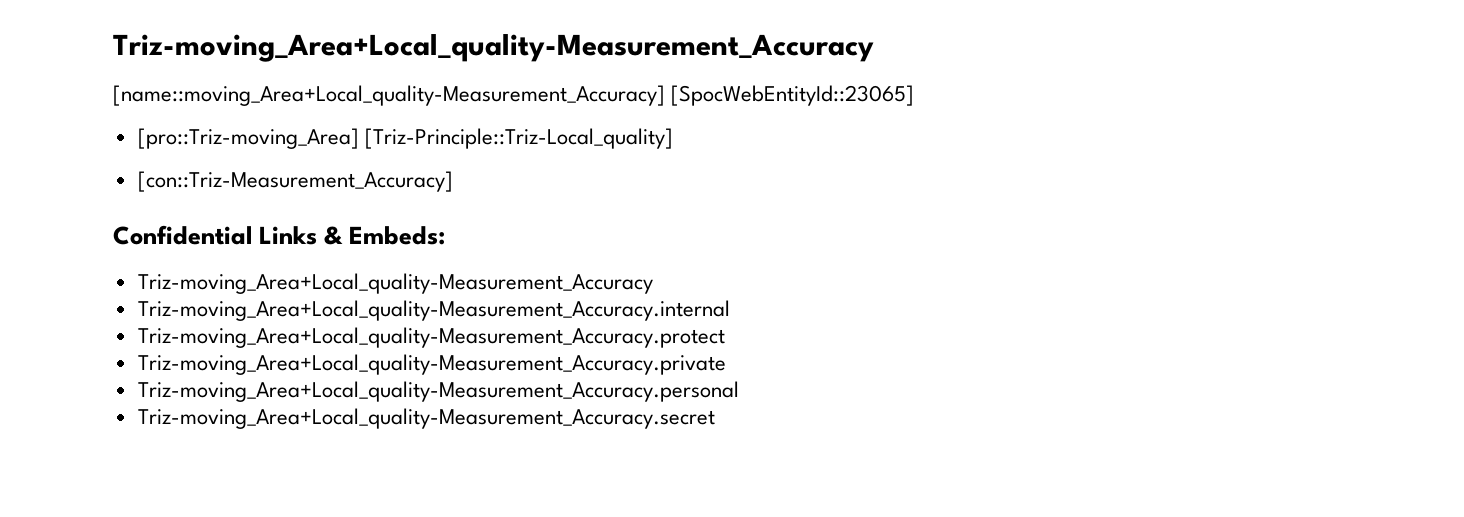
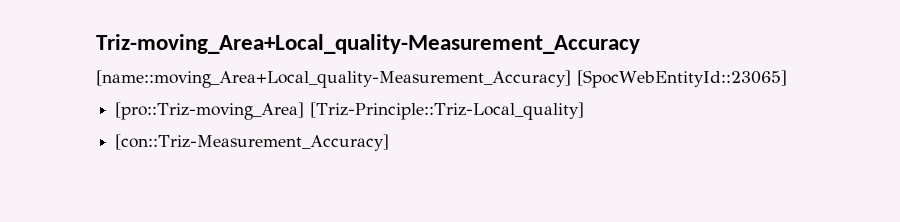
[113,225,446,245] [137,273,653,294] [137,300,730,321] [137,327,725,348] [137,354,726,375] [137,381,739,402] [137,408,715,429] // Confidential Links & Embeds: // Triz-moving_Area+Local_quality-Measurement_Accuracy // Triz-moving_Area+Local_quality-Measurement_Accuracy.internal // Triz-moving_Area+Local_quality-Measurement_Accuracy.protect // Triz-moving_Area+Local_quality-Measurement_Accuracy.private // Triz-moving_Area+Local_quality-Measurement_Accuracy.personal // Triz-moving_Area+Local_quality-Measurement_Accuracy.secret -> (390, 142) none

